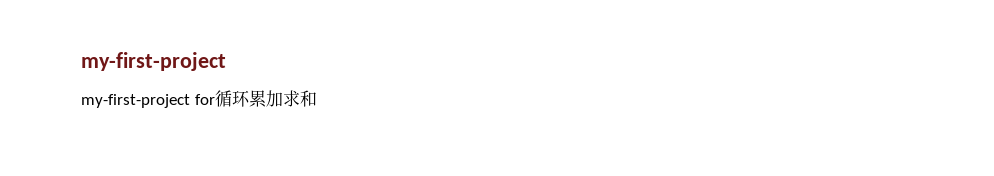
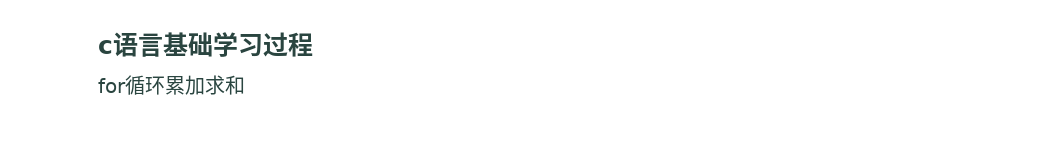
[81,52,226,71] [81,94,190,108] my-first-project // my-first-project -> [98,32,313,57] c语言基础学习过程 //

